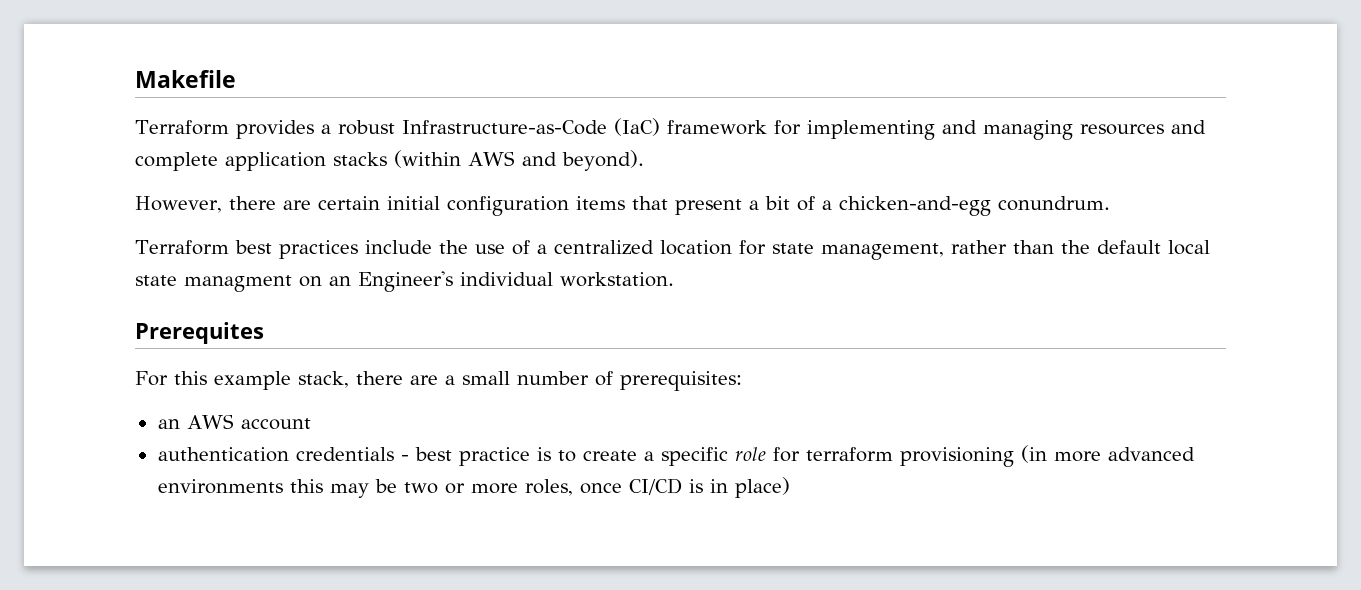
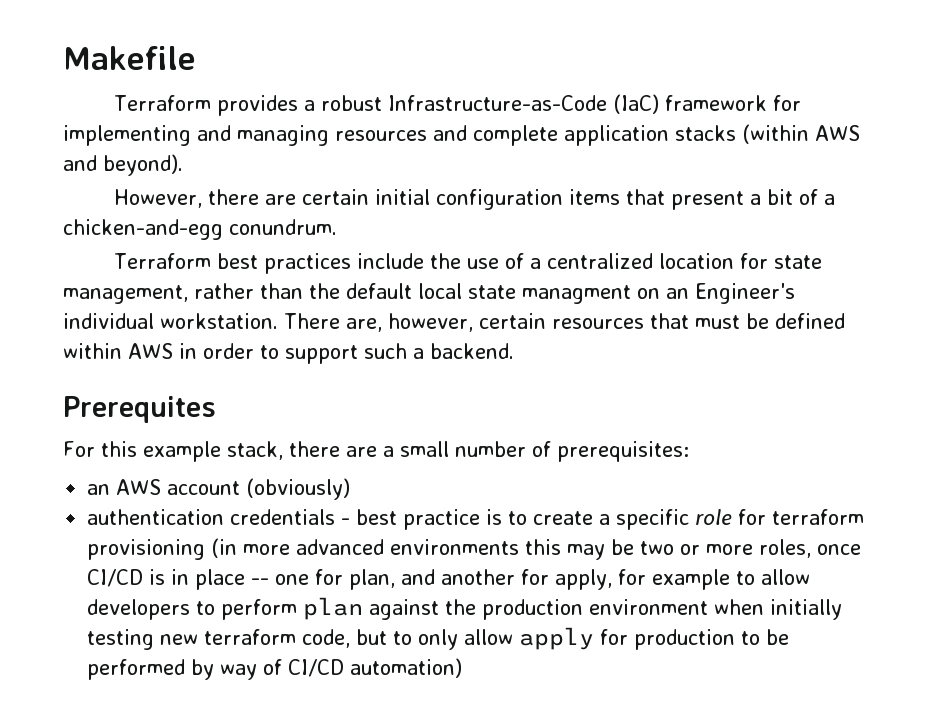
(674, 279) none -> [284,313,845,332] [63,343,514,364] There are, however, certain resources that must be defined within AWS in order to support such a backend.
(311, 424) none -> [246,478,351,500] (obviously)
[734,477,790,498] place) -> [195,569,811,590] [87,597,843,620] [87,627,790,650] [87,658,463,680] place -- one for plan, and another for apply, for example to allow developers to perform plan against the production environment when initially testing new terraform code, but to only allow apply for production to be performed by way of CI/CD automation)

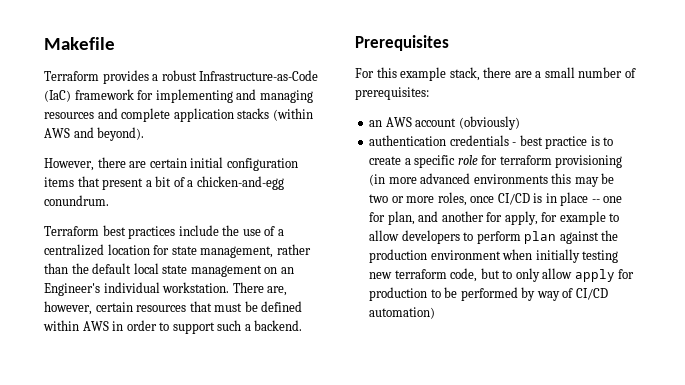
[522,285,631,304] managment -> [190,265,262,277] management
[63,396,216,423] Prerequites -> [355,35,449,51] Prerequisites

